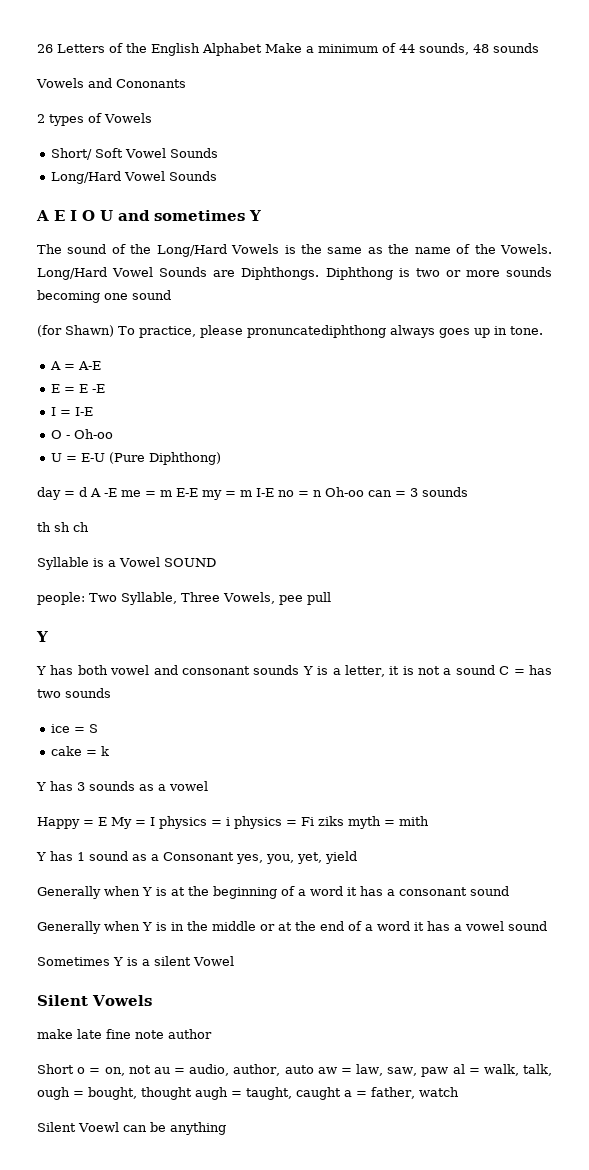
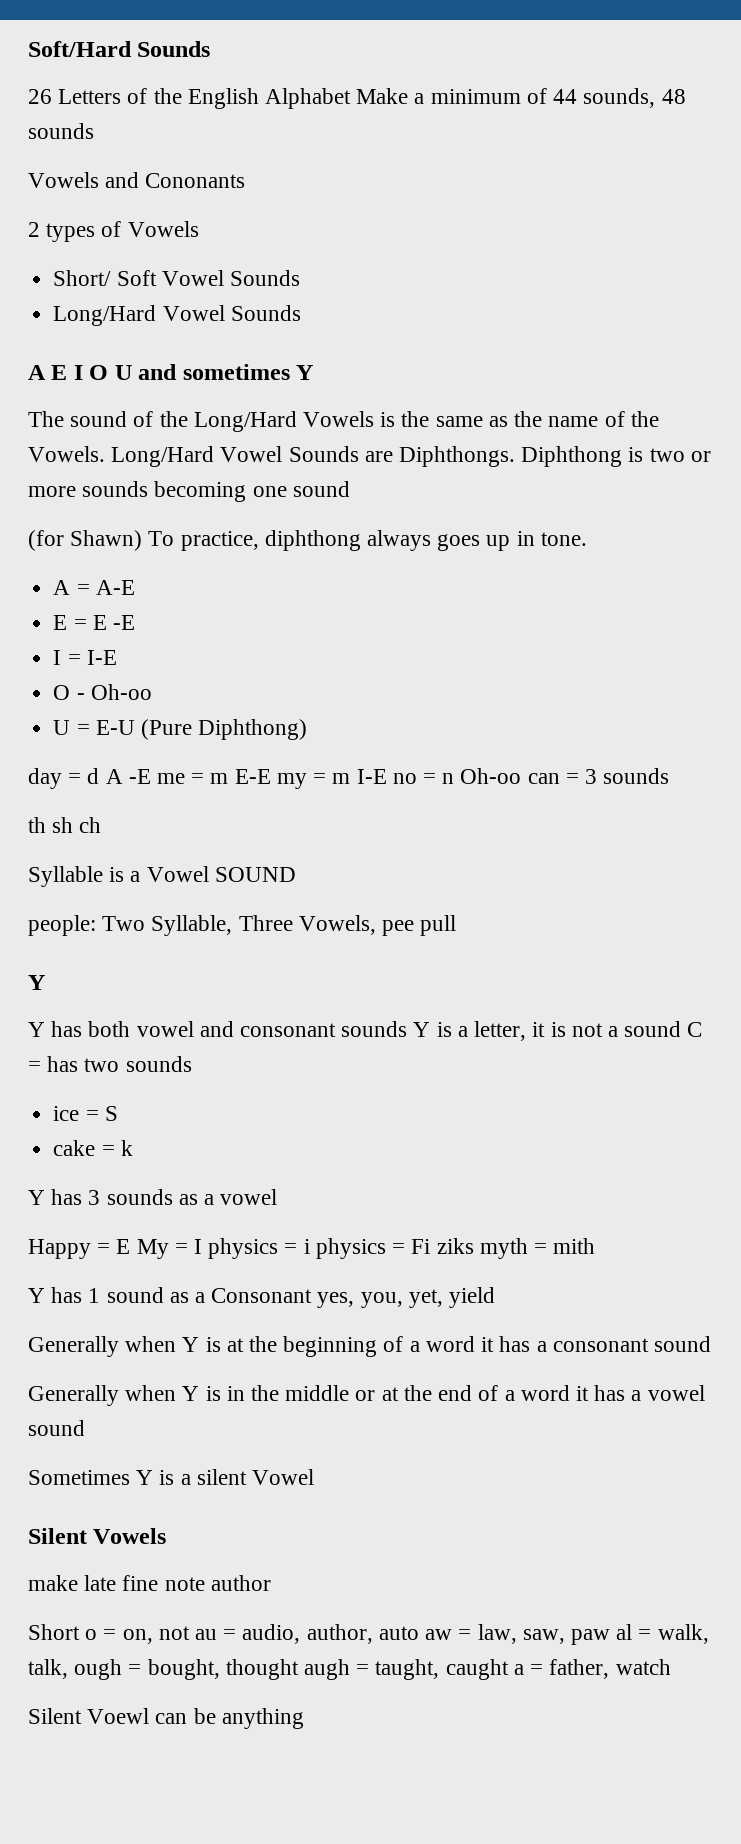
(37, 48) none -> [28,41,211,57] Soft/Hard Sounds //
[199,325,386,338] please pronuncatediphthong -> [264,530,361,551] diphthong

